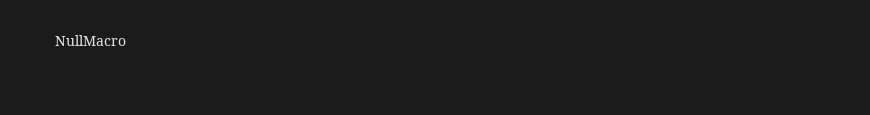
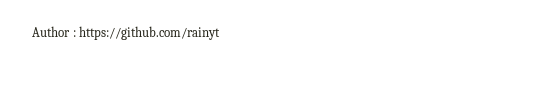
[55,35,126,46] NullMacro -> [32,26,221,40] Author : https://github.com/rainyt

